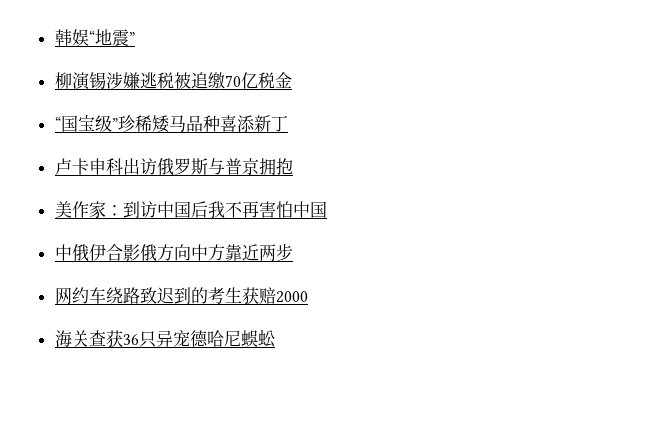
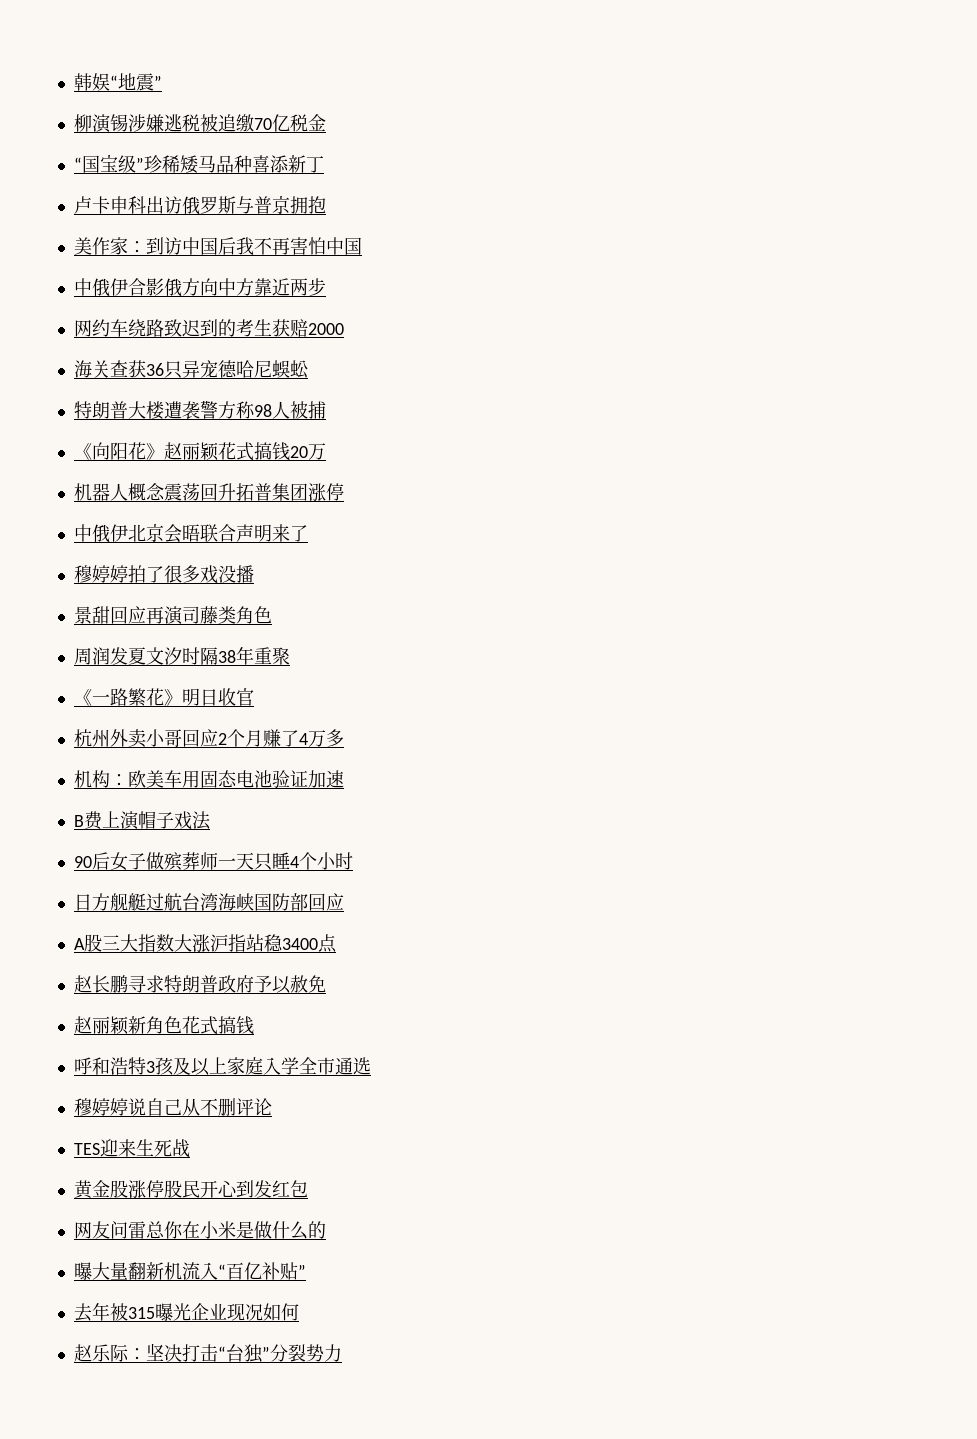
(275, 338) none -> [73,400,326,420] [73,442,326,461] [73,483,344,501] [73,524,308,543] [73,565,254,584] [73,606,272,625] [73,646,290,665] [73,688,254,706] [73,729,344,748] [73,770,344,788] [73,811,211,830] [73,852,353,871] [73,893,344,911] [73,934,337,953] [73,975,326,994] [73,1016,254,1035] [73,1057,371,1076] [73,1098,272,1116] [73,1139,190,1158] [73,1180,308,1199] [73,1221,326,1240] [73,1262,306,1280] [73,1302,299,1322] [73,1343,342,1363] // 特朗普大楼遭袭警方称98人被捕 // 《向阳花》赵丽颖花式搞钱20万 // 机器人概念震荡回升拓普集团涨停 // 中俄伊北京会晤联合声明来了 // 穆婷婷拍了很多戏没播 // 景甜回应再演司藤类角色 // 周润发夏文汐时隔38年重聚 // 《一路繁花》明日收官 // 杭州外卖小哥回应2个月赚了4万多 // 机构：欧美车用固态电池验证加速 // B费上演帽子戏法 // 90后女子做殡葬师一天只睡4个小时 // 日方舰艇过航台湾海峡国防部回应 // A股三大指数大涨沪指站稳3400点 // 赵长鹏寻求特朗普政府予以赦免 // 赵丽颖新角色花式搞钱 // 呼和浩特3孩及以上家庭入学全市通选 // 穆婷婷说自己从不删评论 // TES迎来生死战 // 黄金股涨停股民开心到发红包 // 网友问雷总你在小米是做什么的 // 曝大量翻新机流入“百亿补贴” // 去年被315曝光企业现况如何 // 赵乐际：坚决打击“台独”分裂势力

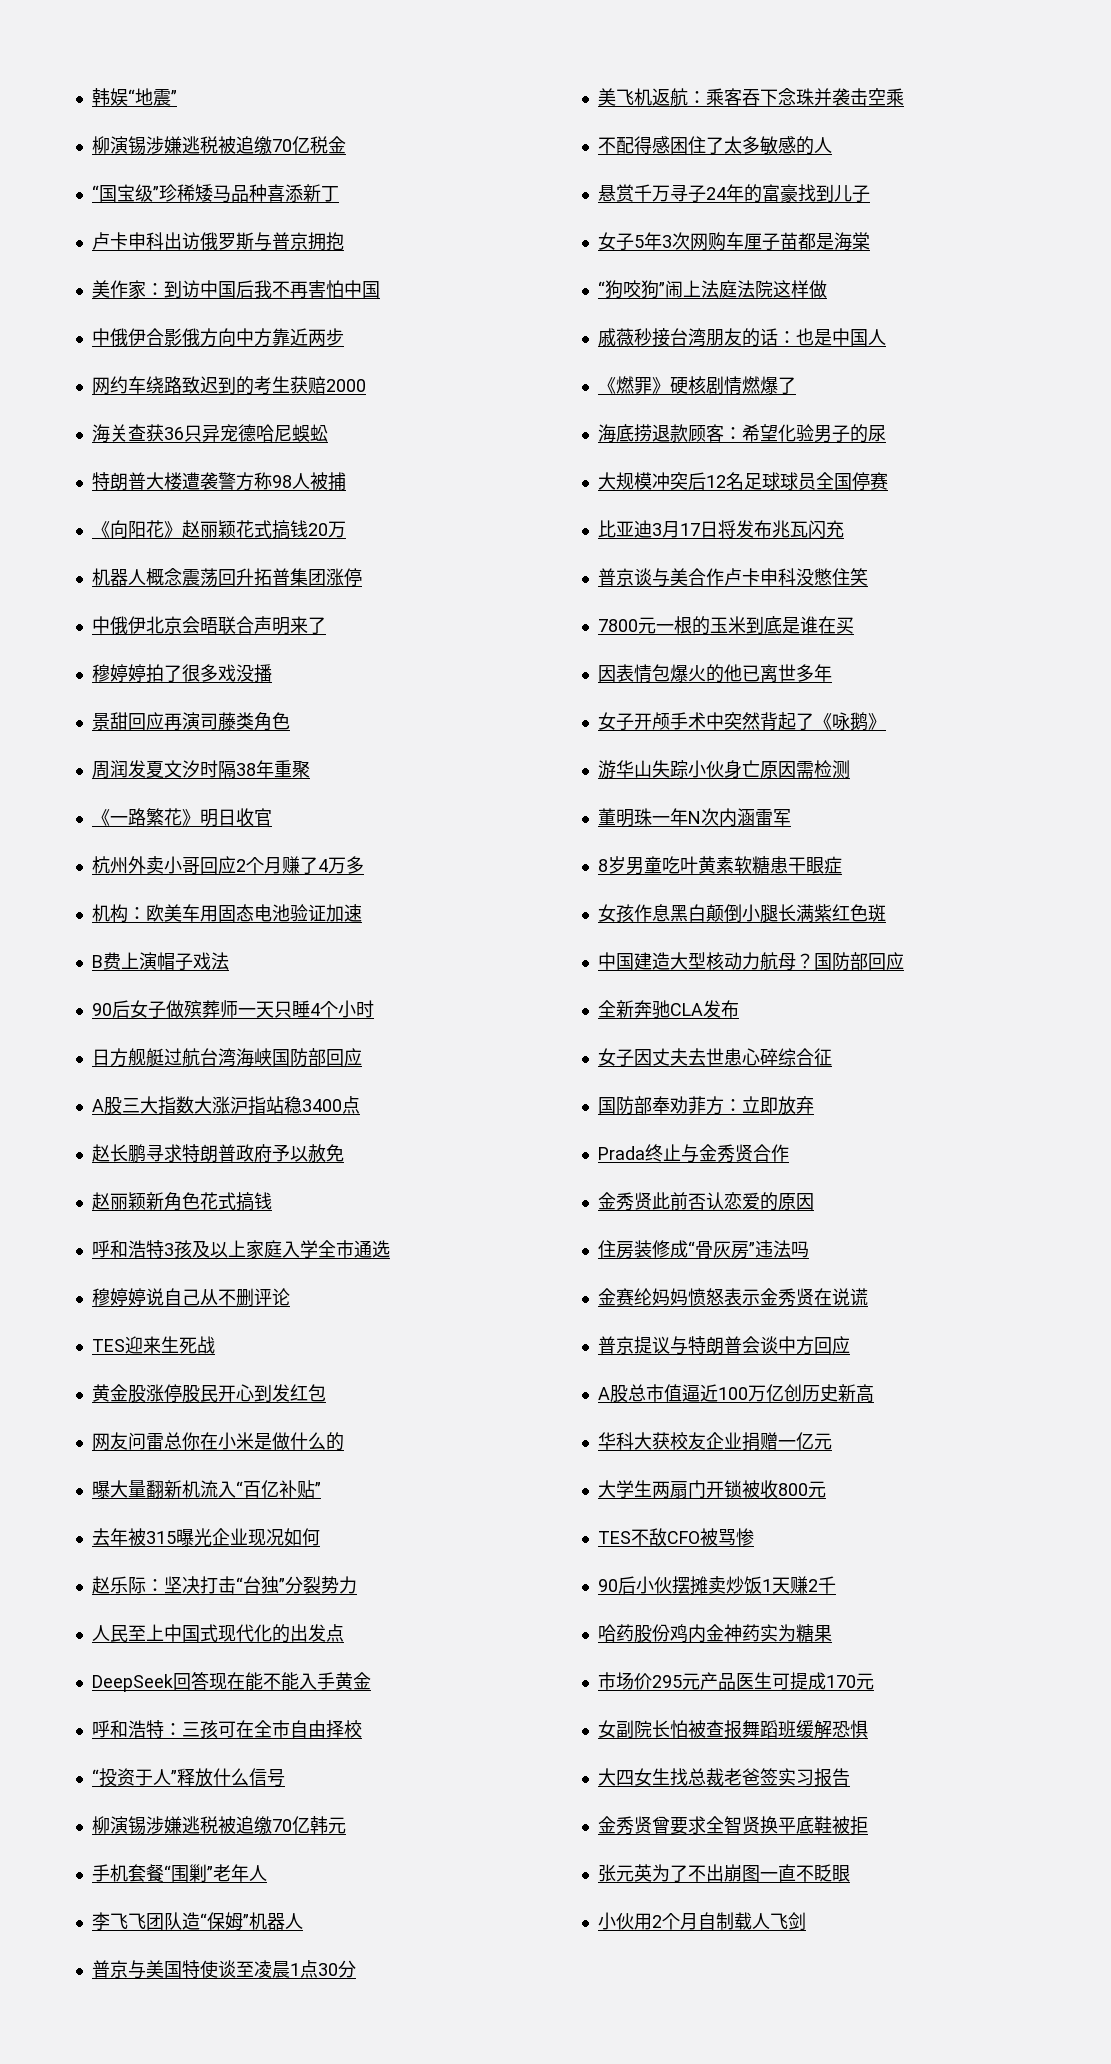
(342, 1353) none -> [91,1624,344,1643] [91,1672,371,1692] [91,1720,362,1739] [91,1768,285,1787] [91,1816,346,1835] [91,1864,267,1882] [91,1912,303,1931] [91,1960,356,1979] [597,88,904,106] [597,136,832,155] [597,184,870,203] [597,232,870,251] [597,280,827,299] [597,328,886,347] [597,376,796,395] [597,424,886,443] [597,472,888,490] [597,520,844,538] [597,568,868,587] [597,616,854,635] [597,664,832,683] [597,712,886,731] [597,760,850,779] [597,808,791,827] [597,856,842,875] [597,904,886,923] [597,952,904,971] [597,1000,739,1019] [597,1048,832,1067] [597,1096,814,1115] [597,1144,789,1163] [597,1192,814,1211] [597,1240,809,1259] [597,1288,868,1307] [597,1336,850,1355] [597,1384,874,1403] [597,1432,832,1451] [597,1480,826,1499] [597,1528,754,1546] [597,1576,836,1594] [597,1624,832,1643] [597,1672,874,1690] [597,1720,868,1739] [597,1768,850,1787] [597,1816,868,1835] [597,1864,850,1882] [597,1912,806,1930] // 人民至上中国式现代化的出发点 // DeepSeek回答现在能不能入手黄金 // 呼和浩特：三孩可在全市自由择校 // “投资于人”释放什么信号 // 柳演锡涉嫌逃税被追缴70亿韩元 // 手机套餐“围剿”老年人 // 李飞飞团队造“保姆”机器人 // 普京与美国特使谈至凌晨1点30分 // 美飞机返航：乘客吞下念珠并袭击空乘 // 不配得感困住了太多敏感的人 // 悬赏千万寻子24年的富豪找到儿子 // 女子5年3次网购车厘子苗都是海棠 // “狗咬狗”闹上法庭法院这样做 // 戚薇秒接台湾朋友的话：也是中国人 // 《燃罪》硬核剧情燃爆了 // 海底捞退款顾客：希望化验男子的尿 // 大规模冲突后12名足球球员全国停赛 // 比亚迪3月17日将发布兆瓦闪充 // 普京谈与美合作卢卡申科没憋住笑 // 7800元一根的玉米到底是谁在买 // 因表情包爆火的他已离世多年 // 女子开颅手术中突然背起了《咏鹅》 // 游华山失踪小伙身亡原因需检测 // 董明珠一年N次内涵雷军 // 8岁男童吃叶黄素软糖患干眼症 // 女孩作息黑白颠倒小腿长满紫红色斑 // 中国建造大型核动力航母？国防部回应 // 全新奔驰CLA发布 // 女子因丈夫去世患心碎综合征 // 国防部奉劝菲方：立即放弃 // Prada终止与金秀贤合作 // 金秀贤此前否认恋爱的原因 // 住房装修成“骨灰房”违法吗 // 金赛纶妈妈愤怒表示金秀贤在说谎 // 普京提议与特朗普会谈中方回应 // A股总市值逼近100万亿创历史新高 // 华科大获校友企业捐赠一亿元 // 大学生两扇门开锁被收800元 // TES不敌CFO被骂惨 // 90后小伙摆摊卖炒饭1天赚2千 // 哈药股份鸡内金神药实为糖果 // 市场价295元产品医生可提成170元 // 女副院长怕被查报舞蹈班缓解恐惧 // 大四女生找总裁老爸签实习报告 // 金秀贤曾要求全智贤换平底鞋被拒 // 张元英为了不出崩图一直不眨眼 // 小伙用2个月自制载人飞剑

